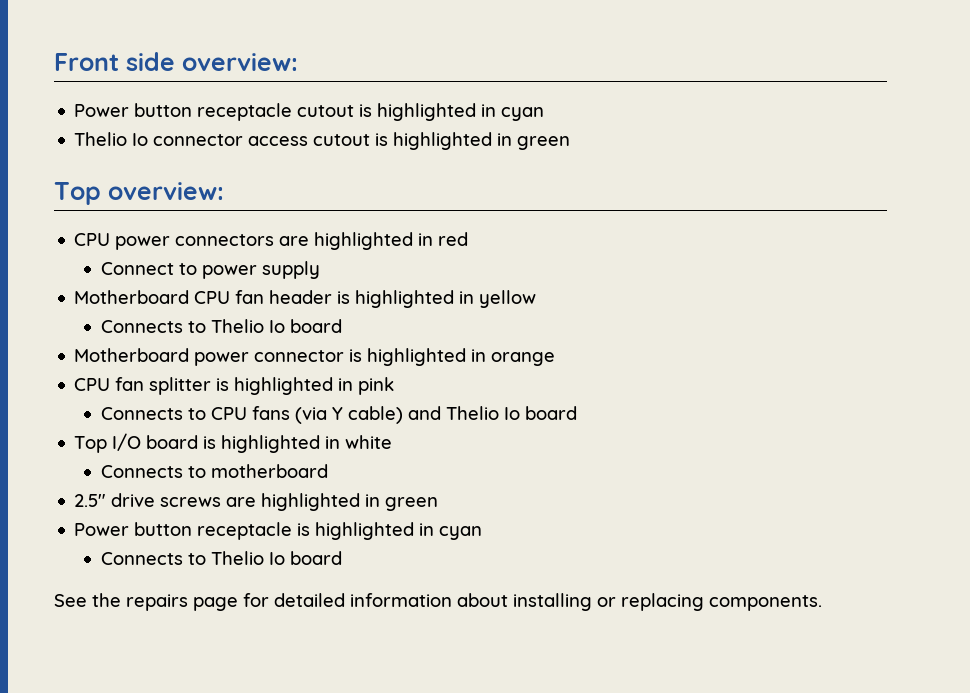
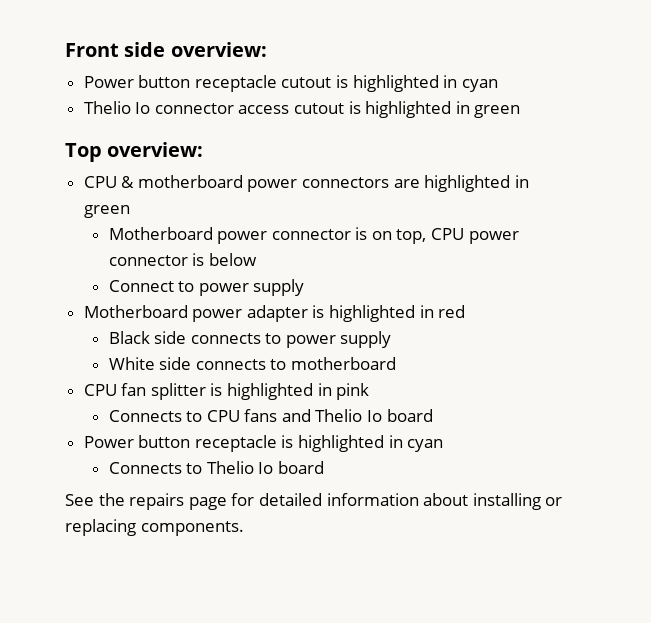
(111, 239) none -> [121,175,243,188] & motherboard
[438,232,469,246] red -> [83,205,130,218] [108,227,519,244] [108,253,257,266] green // Motherboard power connector is on top, CPU power connector is below
[194,290,537,308] [100,319,342,333] [74,348,556,366] CPU fan header is highlighted in yellow // Connects to Thelio Io board // Motherboard power connector is highlighted in orange -> [192,305,466,322] [108,331,392,348] [108,357,396,370] power adapter is highlighted in red // Black side connects to power supply // White side connects to motherboard
[294,406,403,424] (via Y cable) -> (278, 415) none
[74,433,393,453] [100,464,328,478] [74,493,439,511] // Top I/O board is highlighted in white // Connects to motherboard // 2.5" drive screws are highlighted in green -> (433, 415) none

